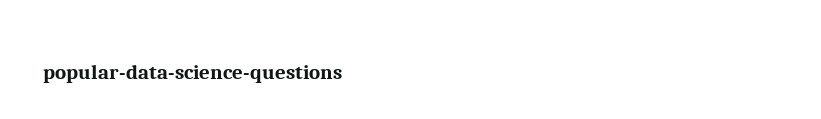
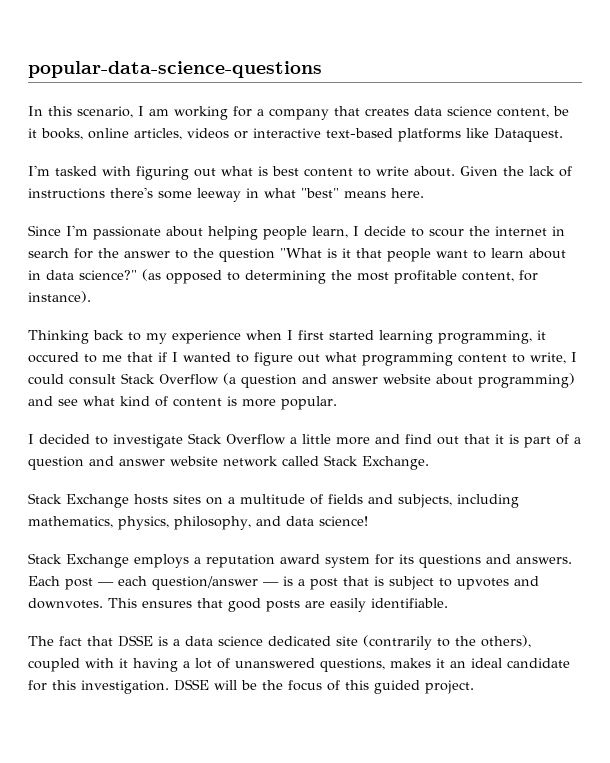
(342, 73) none -> [28,106,569,120] [28,128,563,142] [28,165,572,180] [28,187,424,202] [28,225,565,240] [28,248,566,262] [28,269,538,284] [28,291,91,303] [28,330,546,344] [28,352,577,366] [28,373,575,388] [28,396,337,410] [28,433,581,448] [28,455,429,470] [28,493,519,508] [28,516,368,530] [28,553,572,568] [28,576,539,590] [28,598,448,612] [28,635,531,650] [28,658,570,672] [28,679,474,694] // In this scenario, I am working for a company that creates data science content, be it books, online articles, videos or interactive text-based platforms like Dataquest. // I'm tasked with figuring out what is best content to write about. Given the lack of instructions there's some leeway in what "best" means here. // Since I'm passionate about helping people learn, I decide to scour the internet in search for the answer to the question "What is it that people want to learn about in data science?" (as opposed to determining the most profitable content, for instance). // Thinking back to my experience when I first started learning programming, it occured to me that if I wanted to figure out what programming content to write, I could consult Stack Overflow (a question and answer website about programming) and see what kind of content is more popular. // I decided to investigate Stack Overflow a little more and find out that it is part of a question and answer website network called Stack Exchange. // Stack Exchange hosts sites on a multitude of fields and subjects, including mathematics, physics, philosophy, and data science! // Stack Exchange employs a reputation award system for its questions and answers. Each post — each question/answer — is a post that is subject to upvotes and downvotes. This ensures that good posts are easily identifiable. // The fact that DSSE is a data science dedicated site (contrarily to the others), coupled with it having a lot of unanswered questions, makes it an ideal candidate for this investigation. DSSE will be the focus of this guided project.

